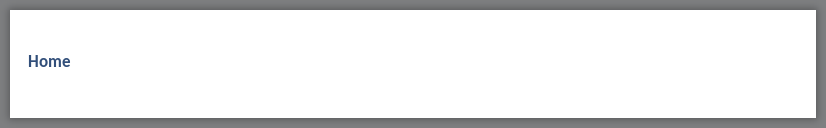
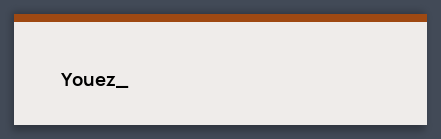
[28,55,71,67] Home -> [61,73,129,88] Youez_

